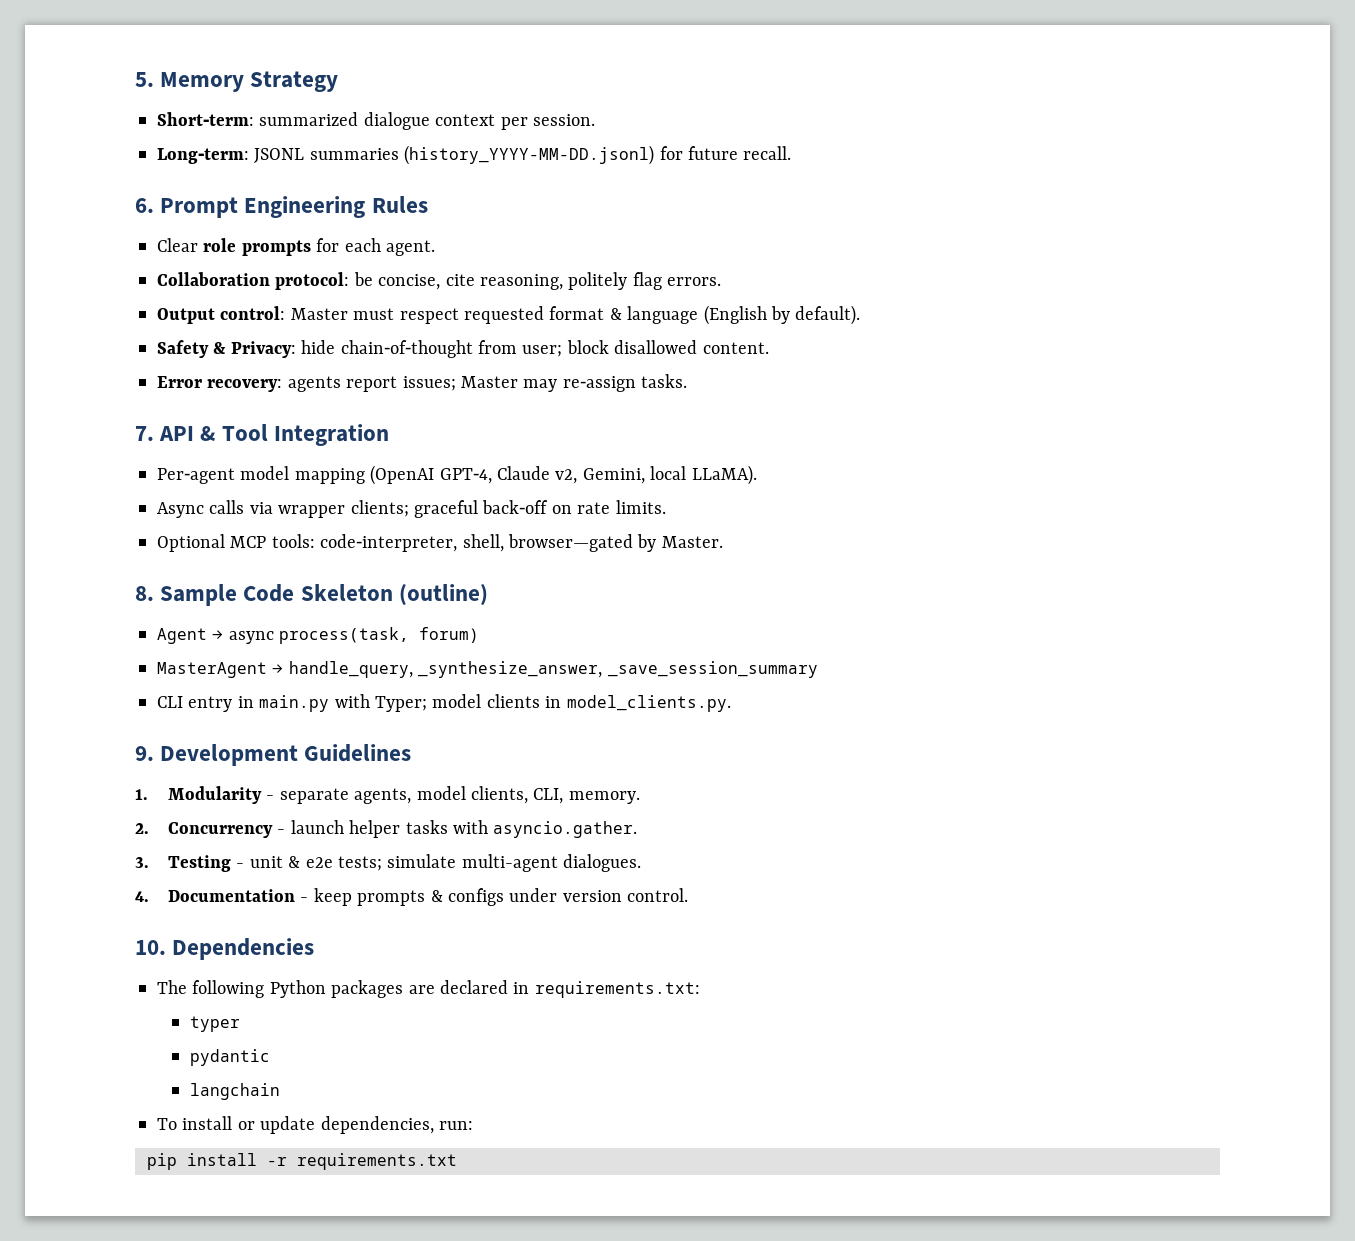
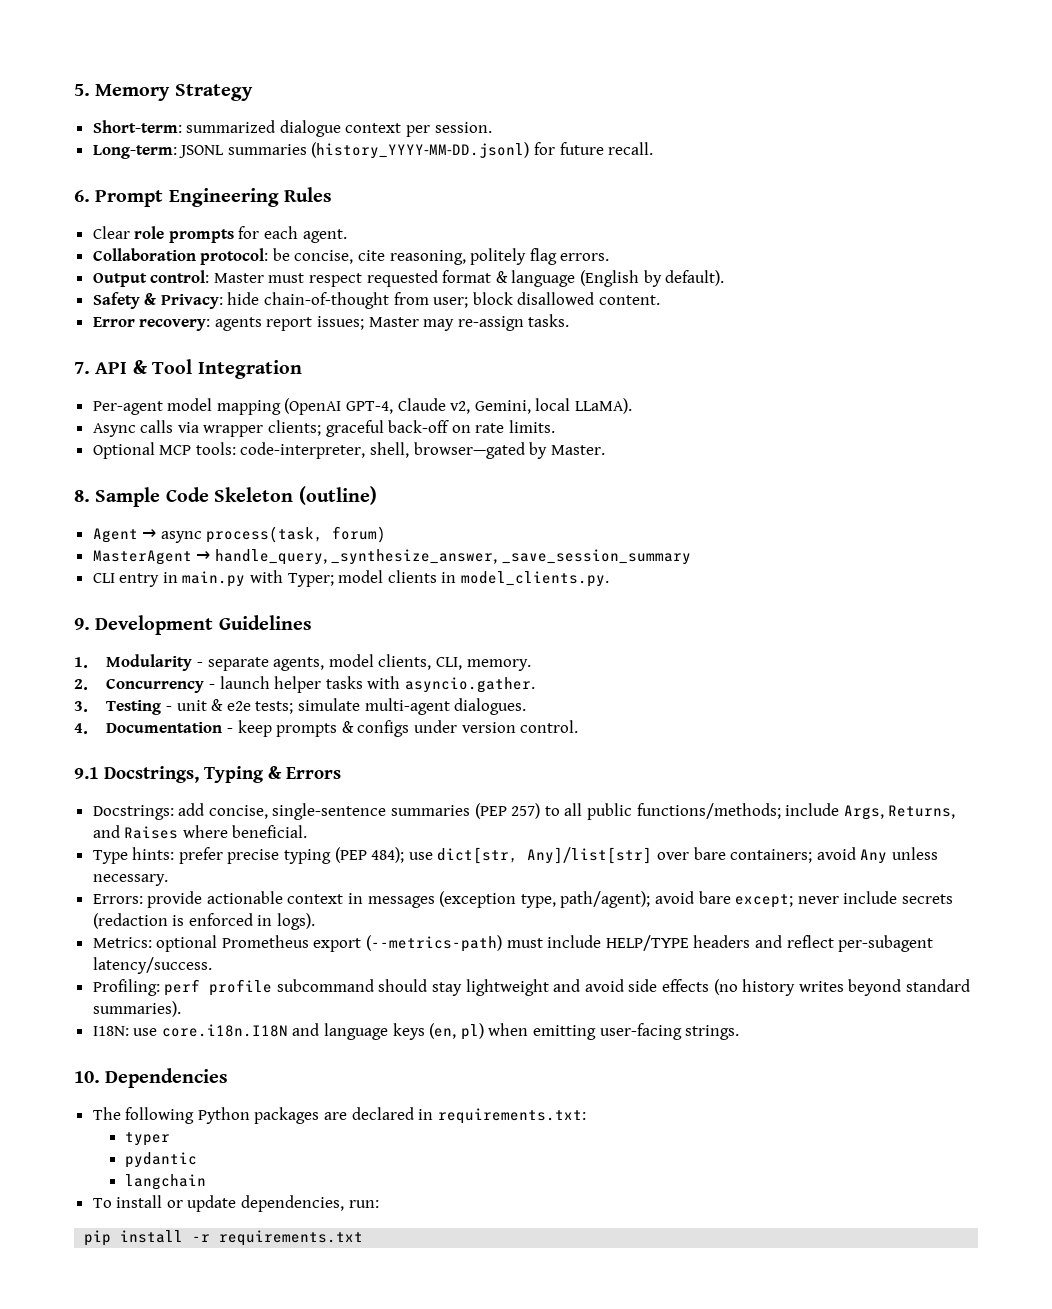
(689, 895) none -> [74,766,341,783] [92,803,956,820] [92,825,308,839] [92,847,938,864] [92,874,168,886] [92,891,953,908] [92,913,316,930] [92,935,934,952] [92,957,212,974] [92,979,970,996] [92,1001,181,1017] [92,1023,740,1040] // 9.1 Docstrings, Typing & Errors // Docstrings: add concise, single‑sentence summaries (PEP 257) to all public functions/methods; include Args, Returns, and Raises where beneficial. // Type hints: prefer precise typing (PEP 484); use dict[str, Any]/list[str] over bare containers; avoid Any unless necessary. // Errors: provide actionable context in messages (exception type, path/agent); avoid bare except; never include secrets (redaction is enforced in logs). // Metrics: optional Prometheus export (--metrics-path) must include HELP/TYPE headers and reflect per-subagent latency/success. // Profiling: perf profile subcommand should stay lightweight and avoid side effects (no history writes beyond standard summaries). // I18N: use core.i18n.I18N and language keys (en, pl) when emitting user-facing strings.

